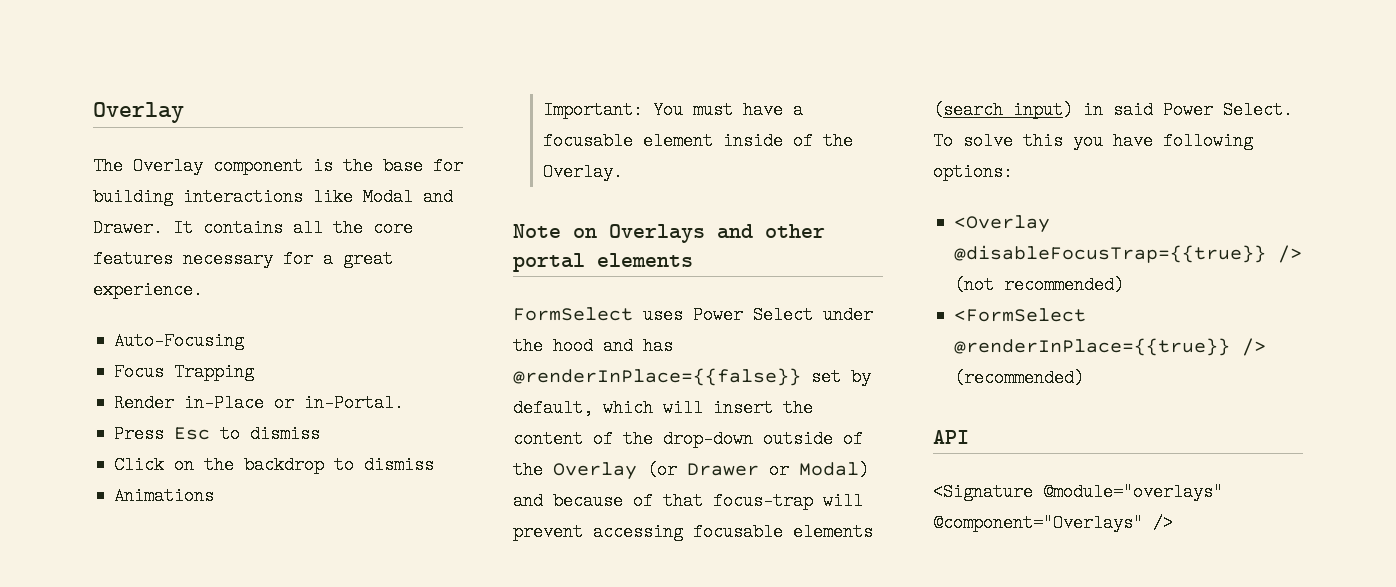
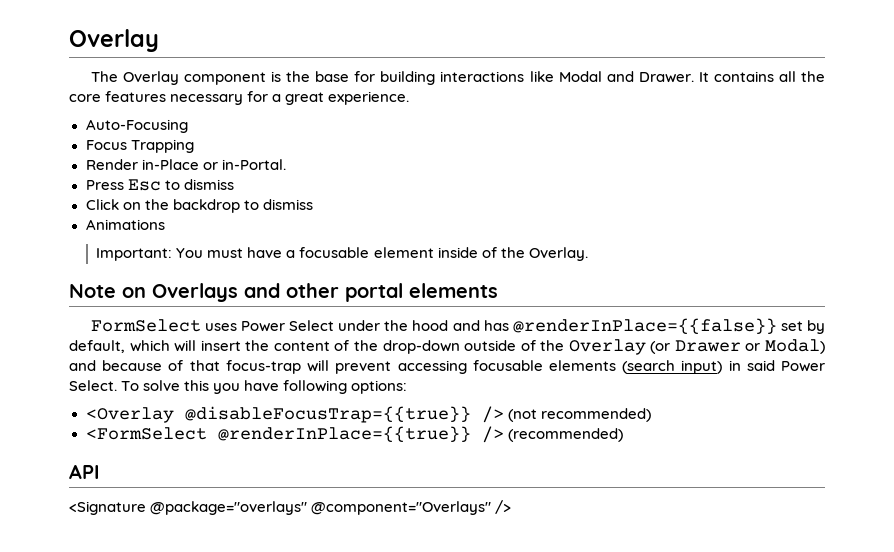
[1043,483,1223,501] @module="overlays" -> [150,501,308,515] @package="overlays"

